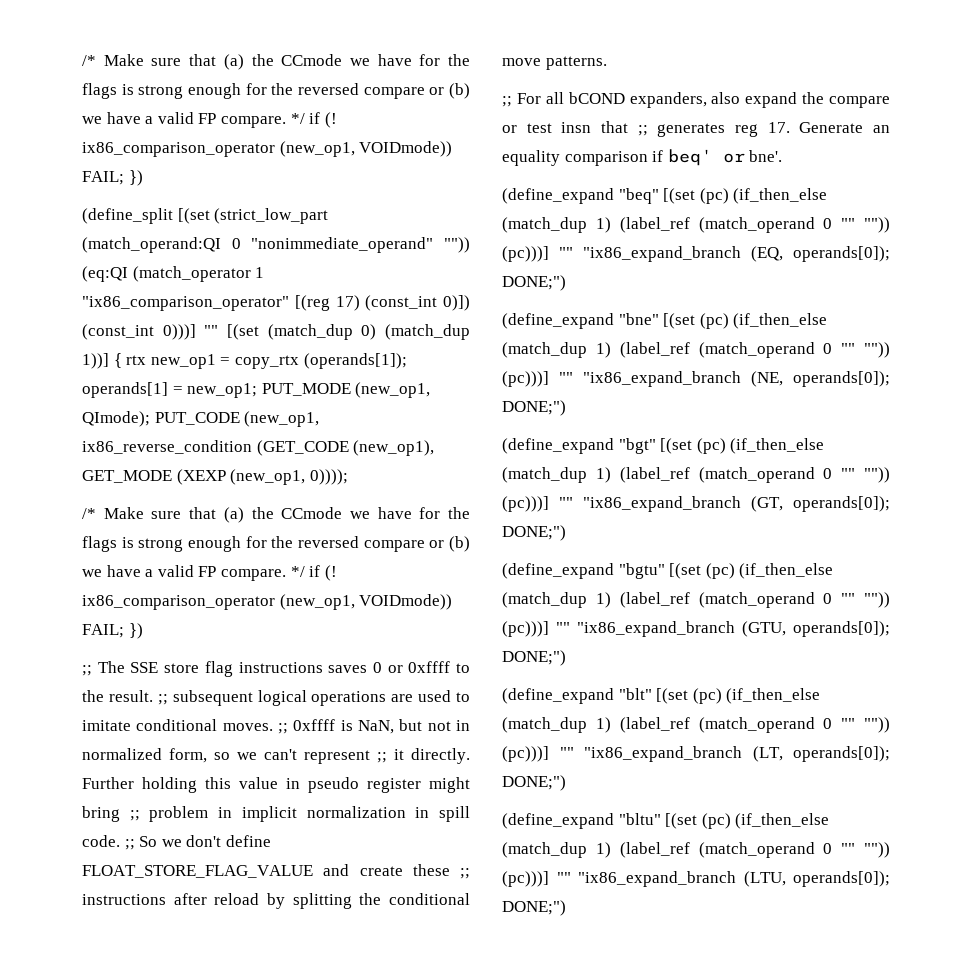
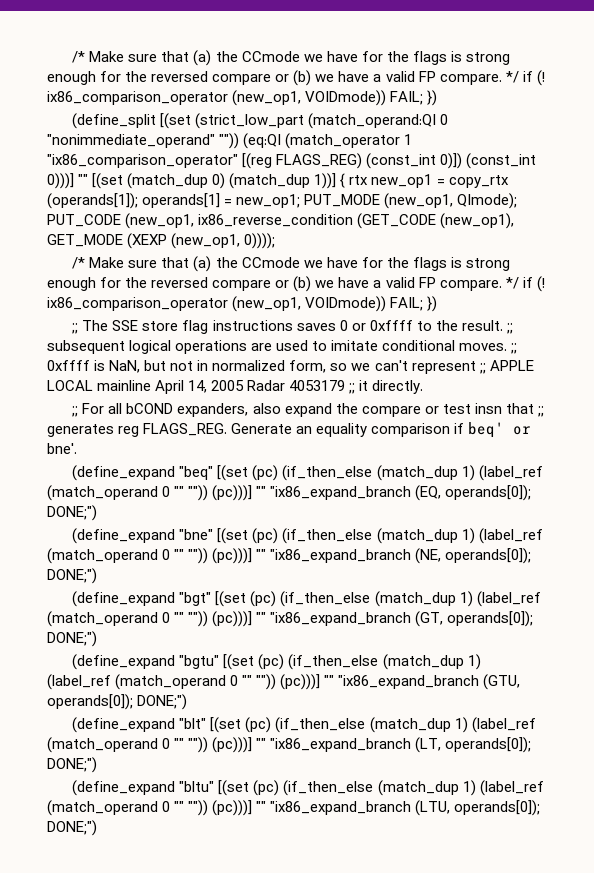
[335,295,360,311] 17) -> [276,153,363,169] FLAGS_REG)
[394,748,470,764] [82,777,470,793] [82,806,470,822] [82,835,271,850] [82,864,470,879] [82,893,470,909] [502,56,607,70] it directly. Further holding this value in pseudo register might bring ;; problem in implicit normalization in spill code. ;; So we don't define FLOAT_STORE_FLAG_VALUE and create these ;; instructions after reload by splitting the conditional move patterns. -> [489,360,534,371] [47,380,424,394] APPLE LOCAL mainline April 14, 2005 Radar 4053179 ;; it directly.
[767,122,790,133] 17. -> [143,423,228,436] FLAGS_REG.

